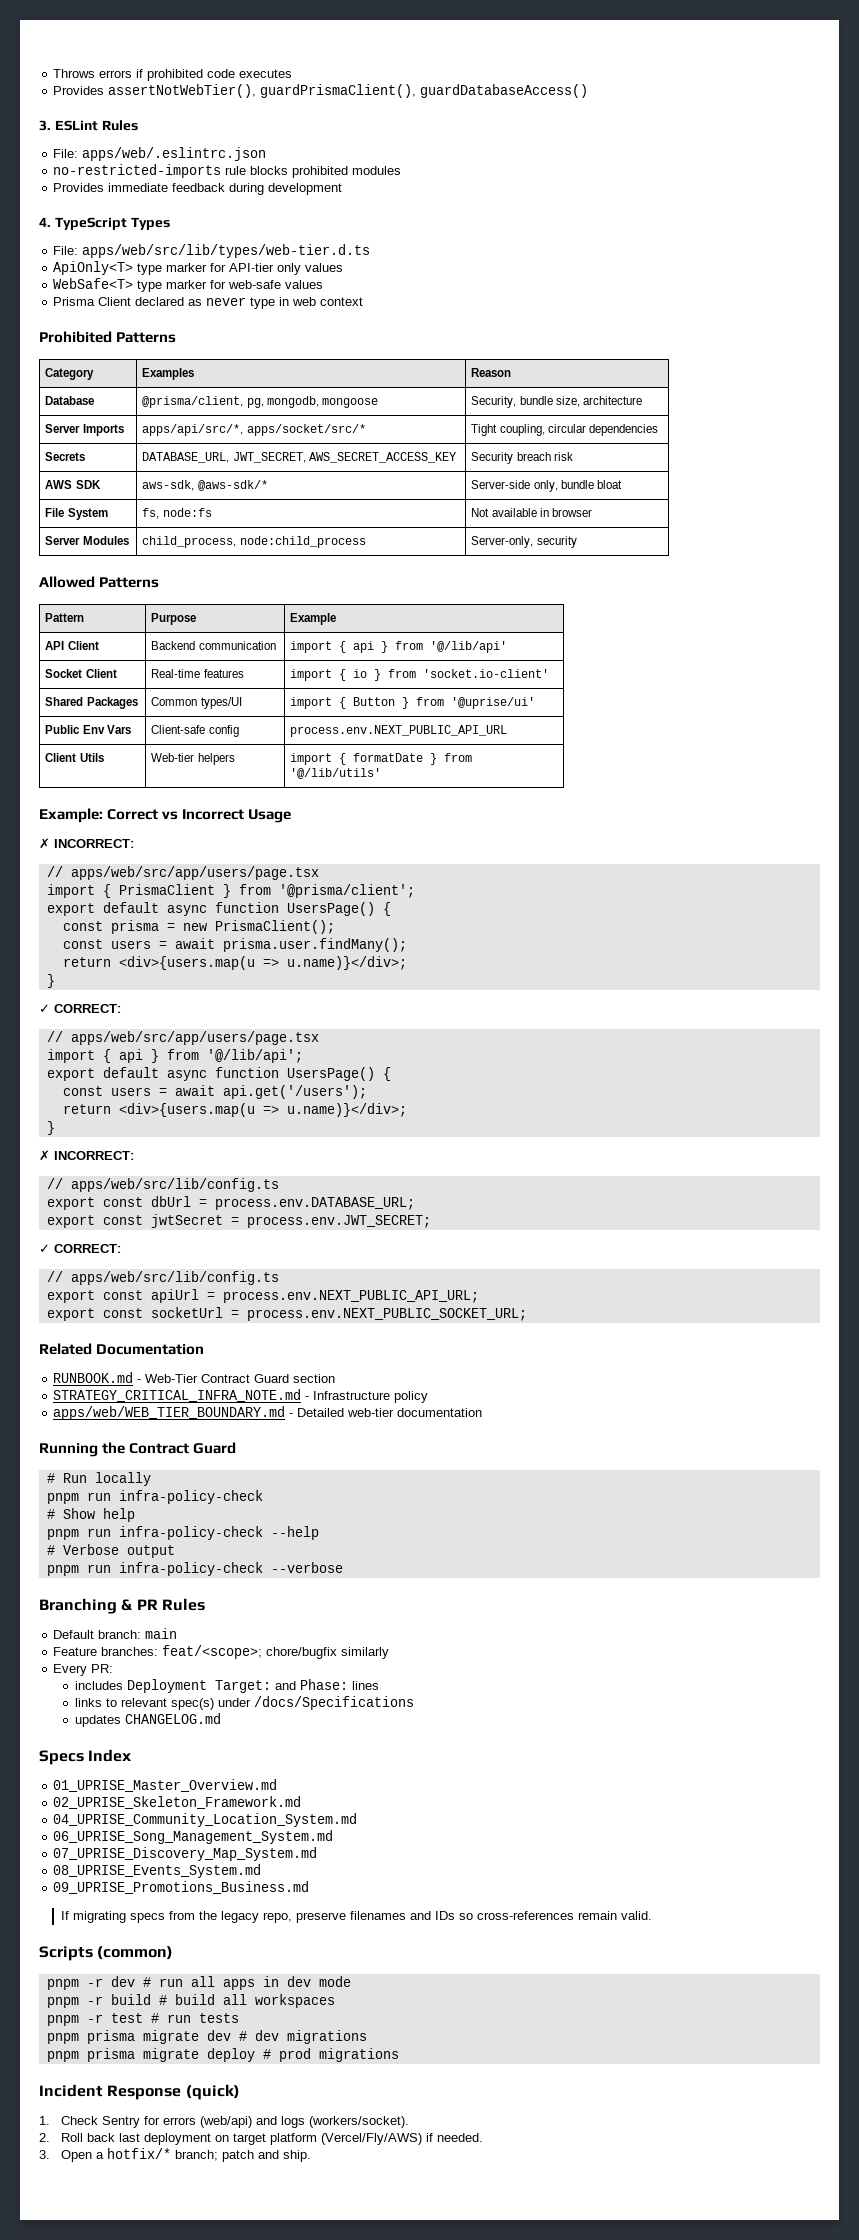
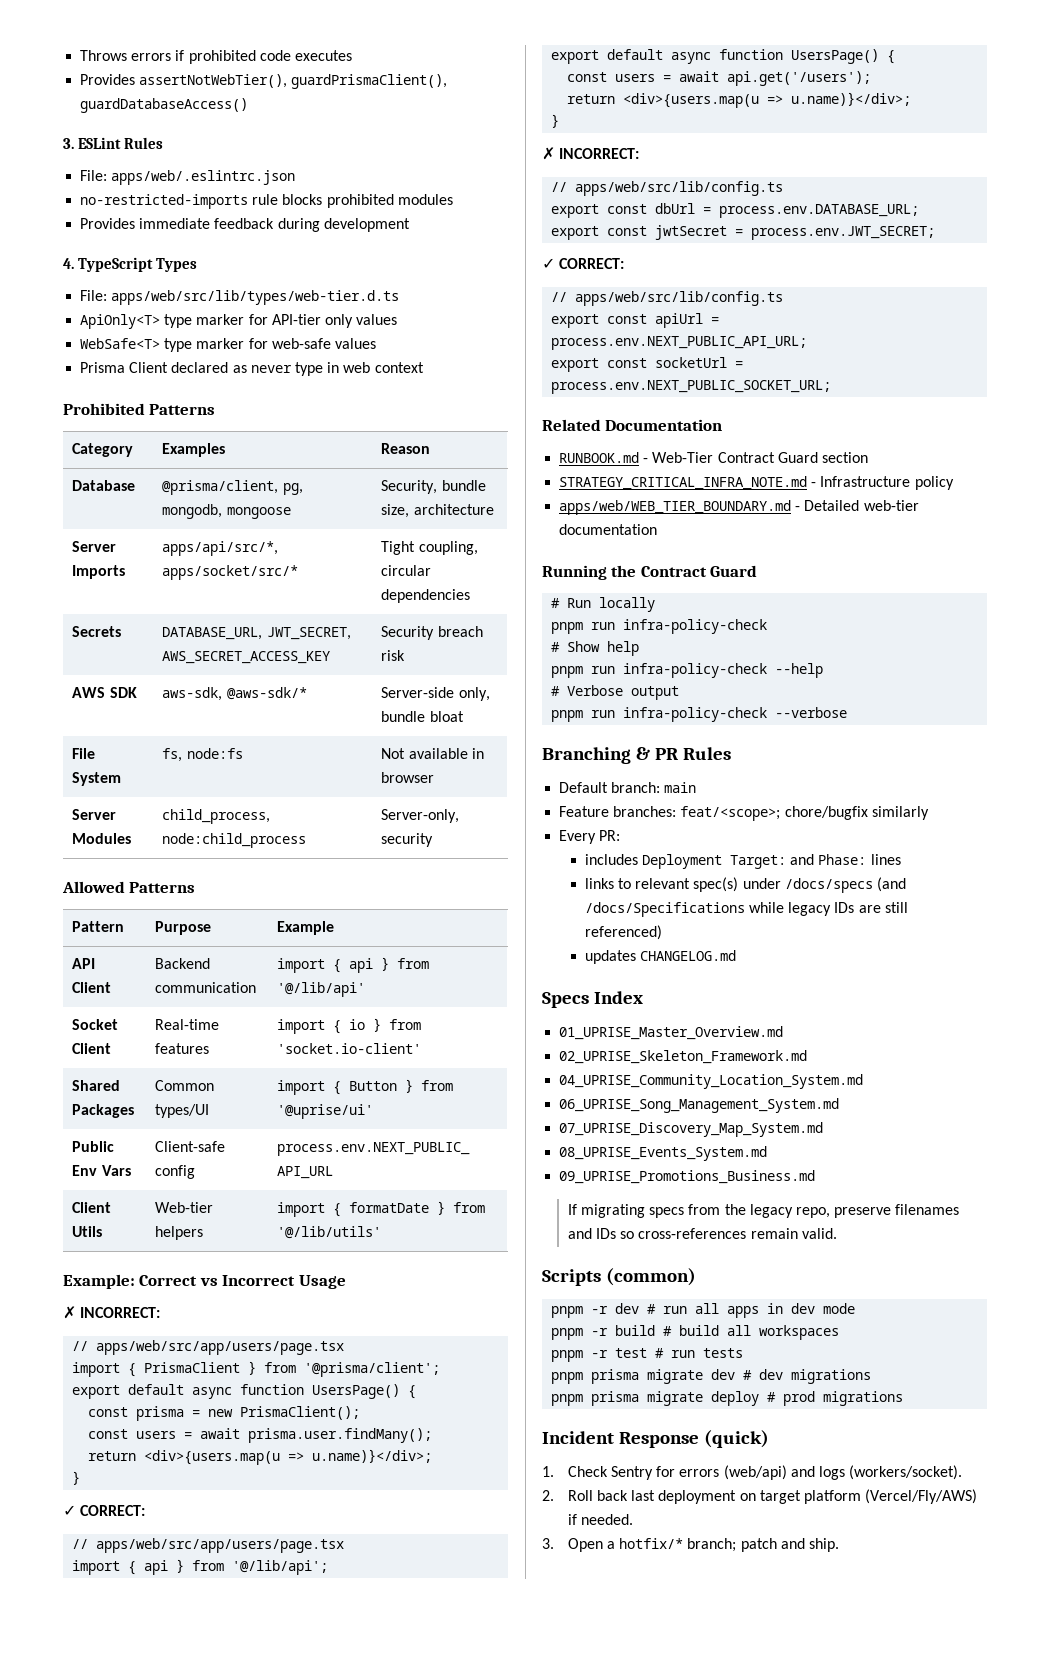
(251, 1702) none -> [784,877,906,893] /docs/specs (and
(414, 1703) none -> [749,902,908,916] [584,925,662,940] while legacy IDs are still referenced)

